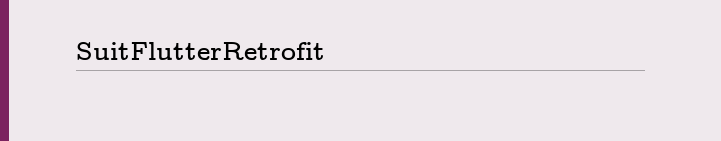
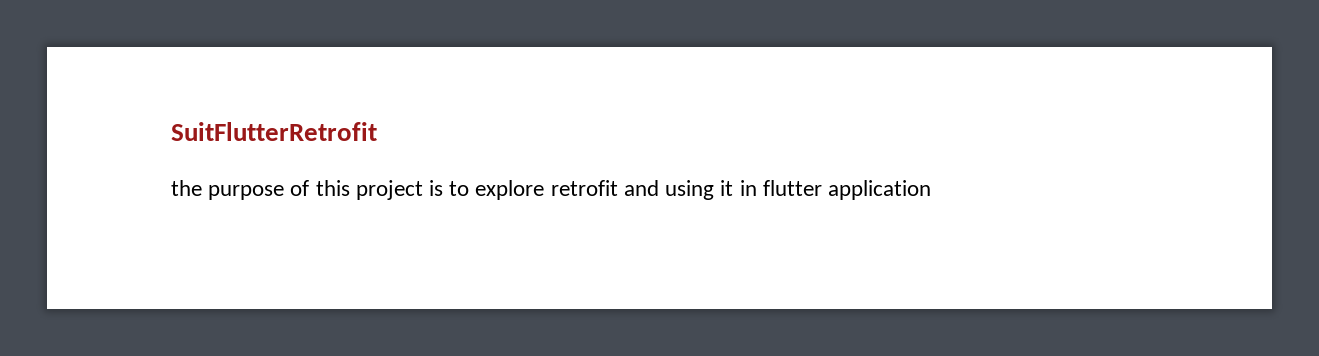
(325, 51) none -> [171,180,931,200] // the purpose of this project is to explore retrofit and using it in flutter application

